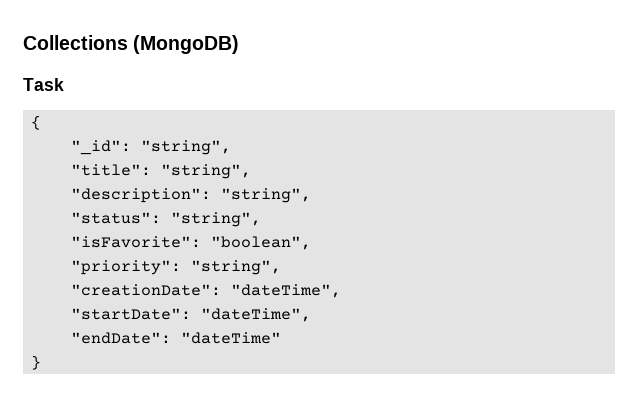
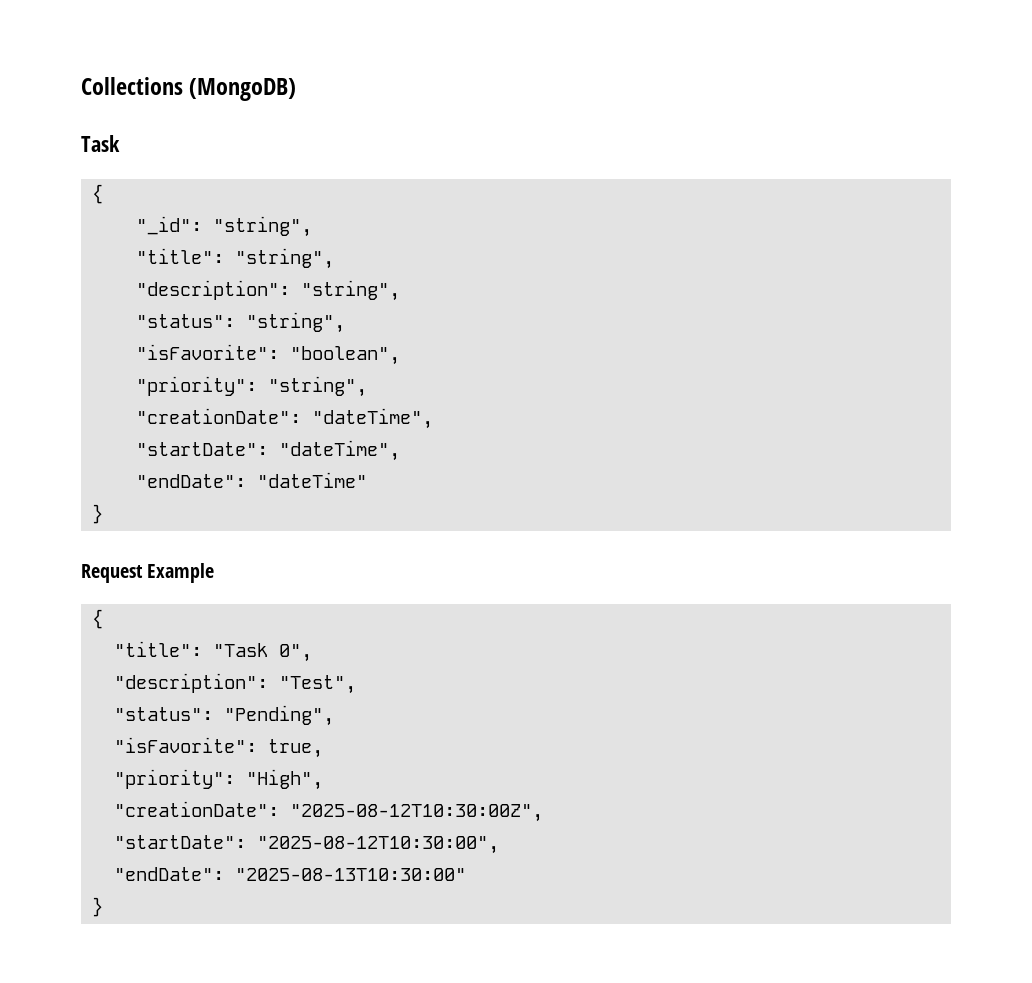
(42, 362) none -> [81,563,215,583] [92,609,104,629] [114,641,313,662] [114,673,357,694] [114,705,335,726] [114,737,324,758] [114,769,324,790] [114,801,544,822] [114,835,500,854] [114,867,467,881] [92,897,104,917] // Request Example // { // "title": "Task 0", // "description": "Test", // "status": "Pending", // "isFavorite": true, // "priority": "High", // "creationDate": "2025-08-12T10:30:00Z", // "startDate": "2025-08-12T10:30:00", // "endDate": "2025-08-13T10:30:00" // }

